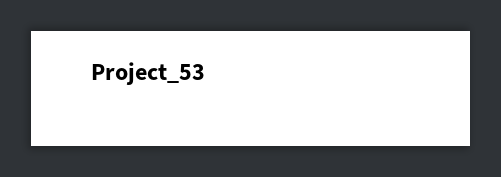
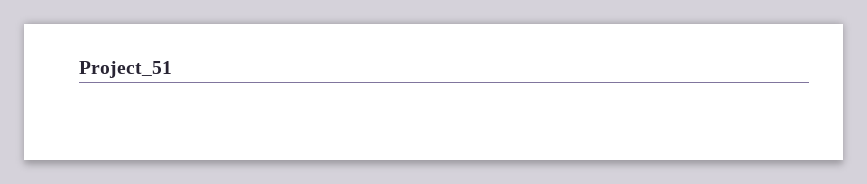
[91,62,205,85] Project_53 -> [79,61,172,78] Project_51

